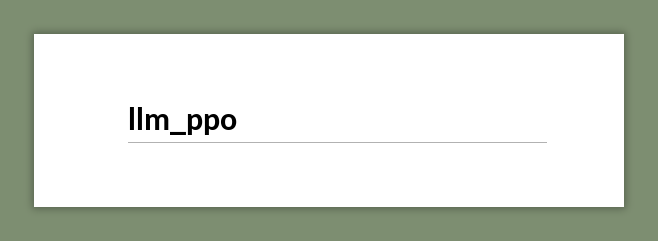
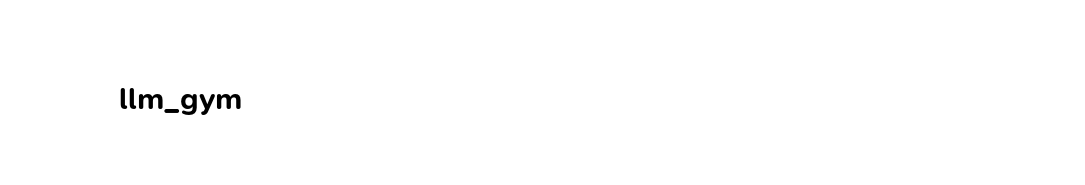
[128,107,237,135] llm_ppo -> [119,88,242,115] llm_gym

